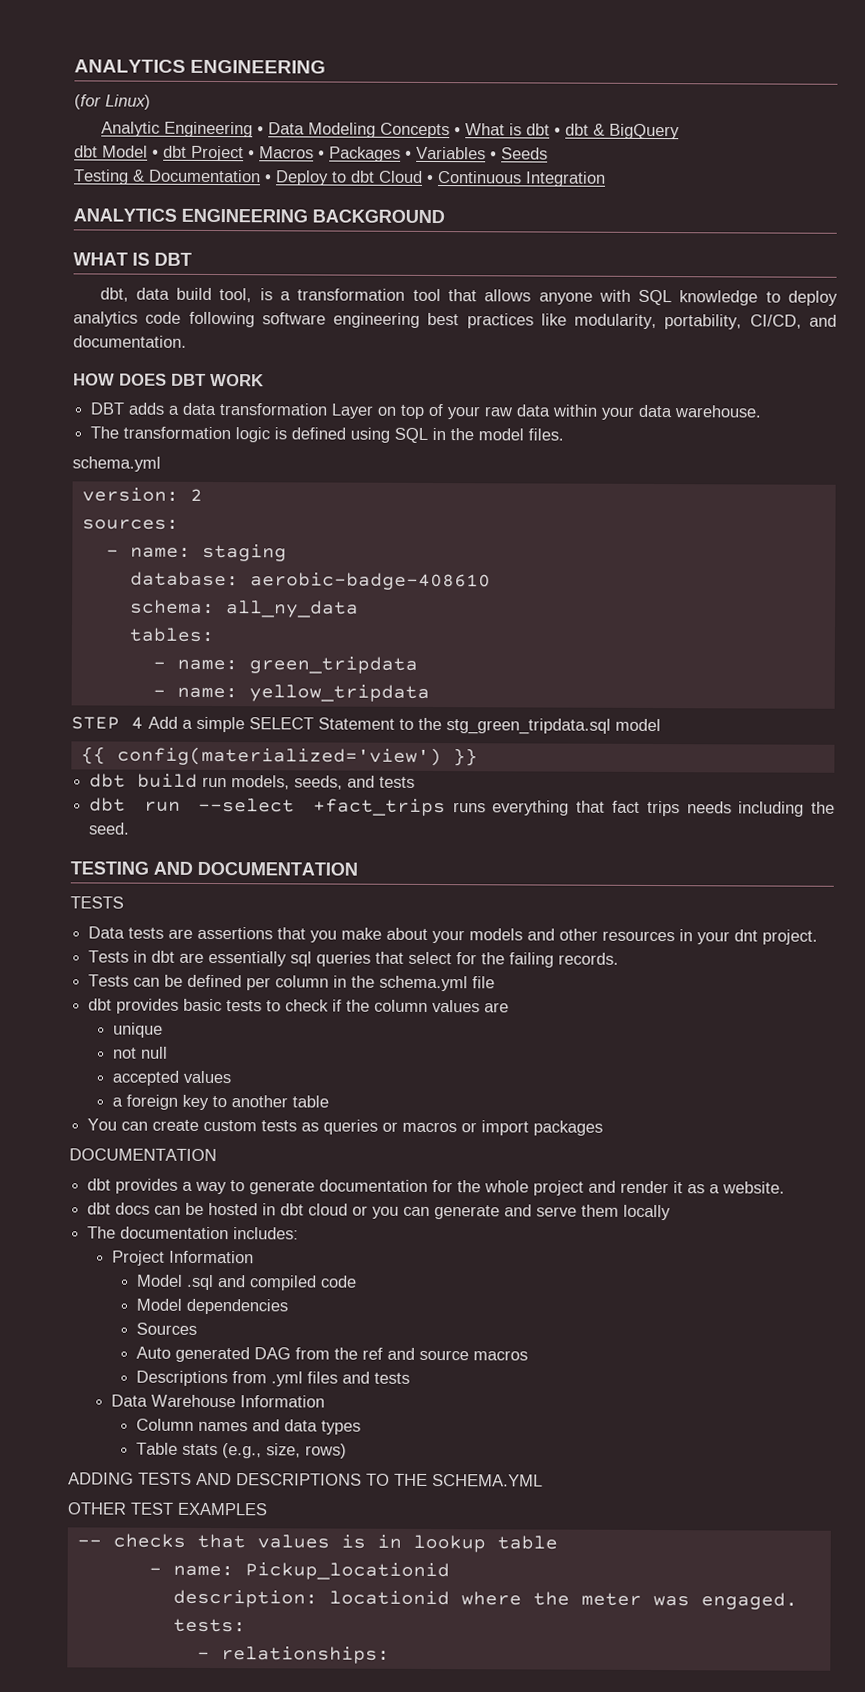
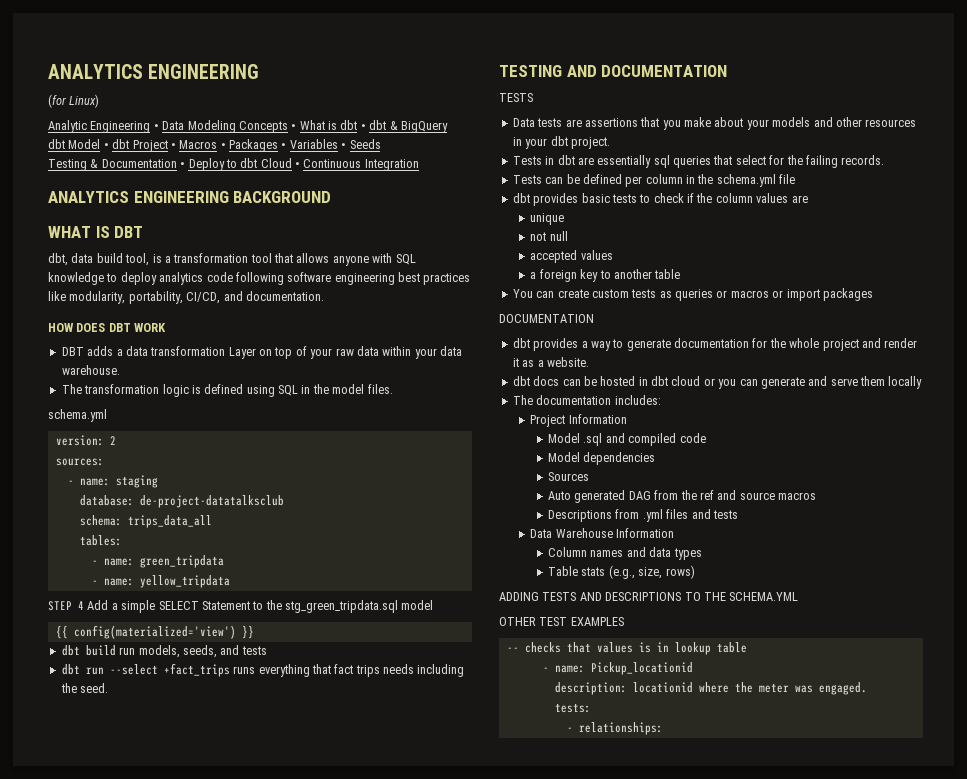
[249,572,491,591] aerobic-badge-408610 -> [139,495,284,508] de-project-datatalksclub
[225,600,359,618] all_ny_data -> [127,515,212,528] trips_data_all
[734,929,759,942] dnt -> [550,136,568,146] dbt

